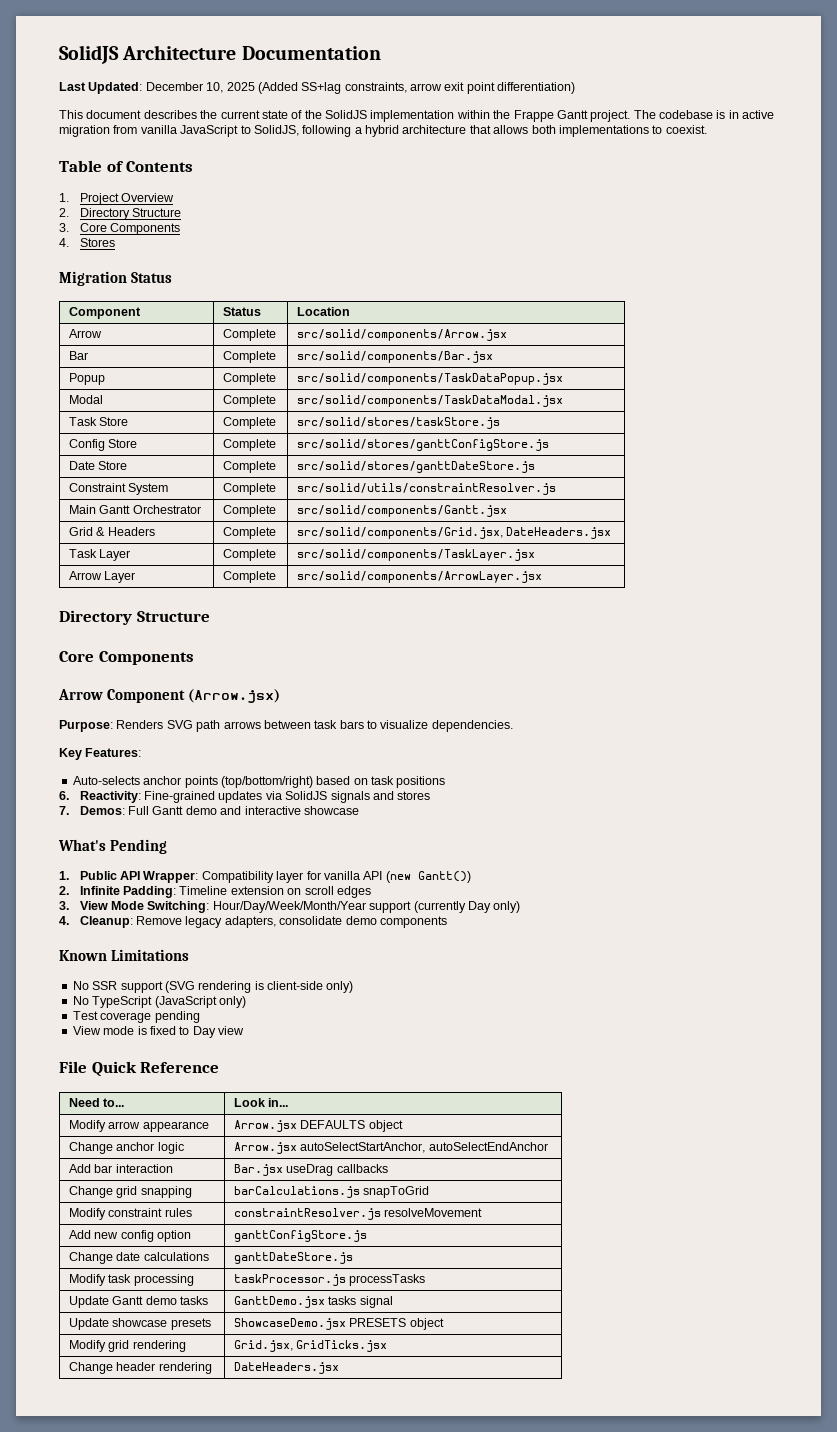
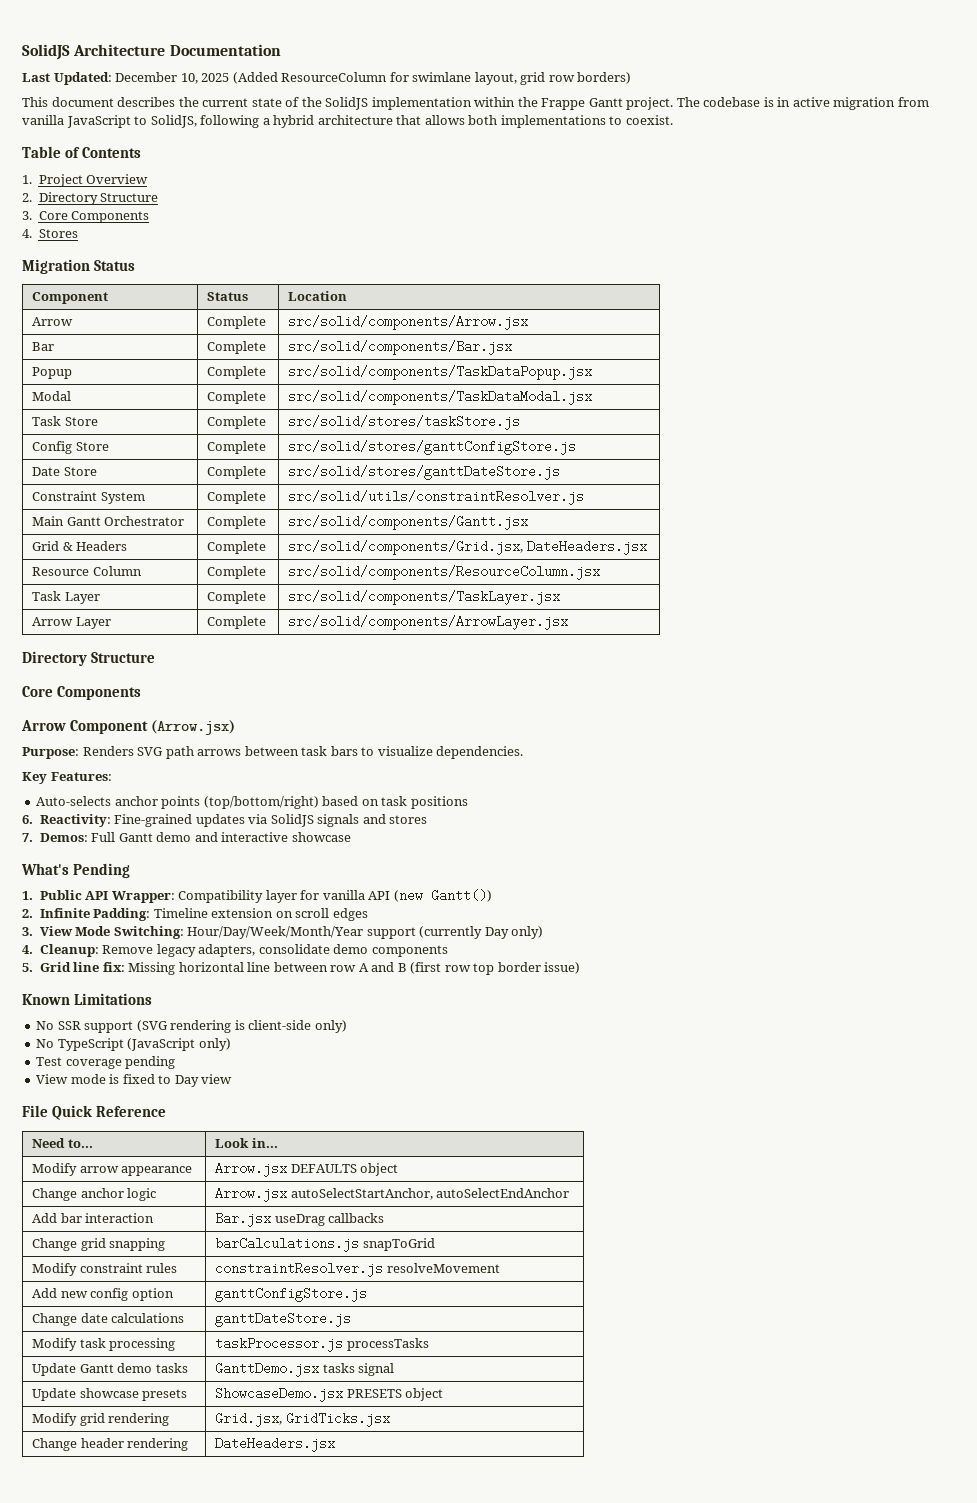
[301,82,576,94] SS+lag constraints, arrow exit point differentiation) -> [281,72,632,85] ResourceColumn for swimlane layout, grid row borders)
(612, 533) none -> [32,566,142,576] [207,566,267,579] [288,565,601,580] // Resource Column | Complete | src/solid/components/ResourceColumn.jsx
(447, 922) none -> [22,962,581,975] // 5. Grid line fix: Missing horizontal line between row A and B (first row top border issue)

